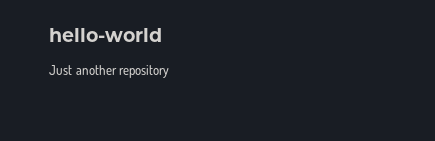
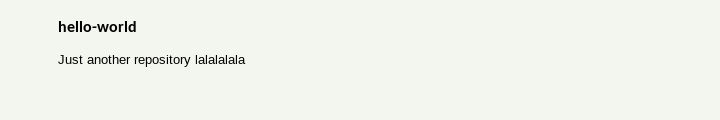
(170, 71) none -> [195,55,246,64] lalalalala

